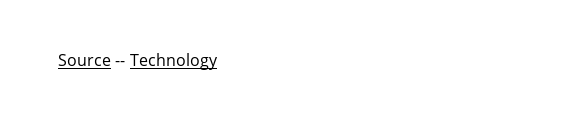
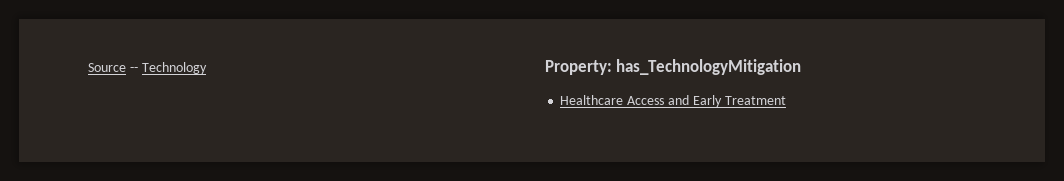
(218, 61) none -> [545,59,802,75] [560,95,786,107] // Property: has_TechnologyMitigation // Healthcare Access and Early Treatment

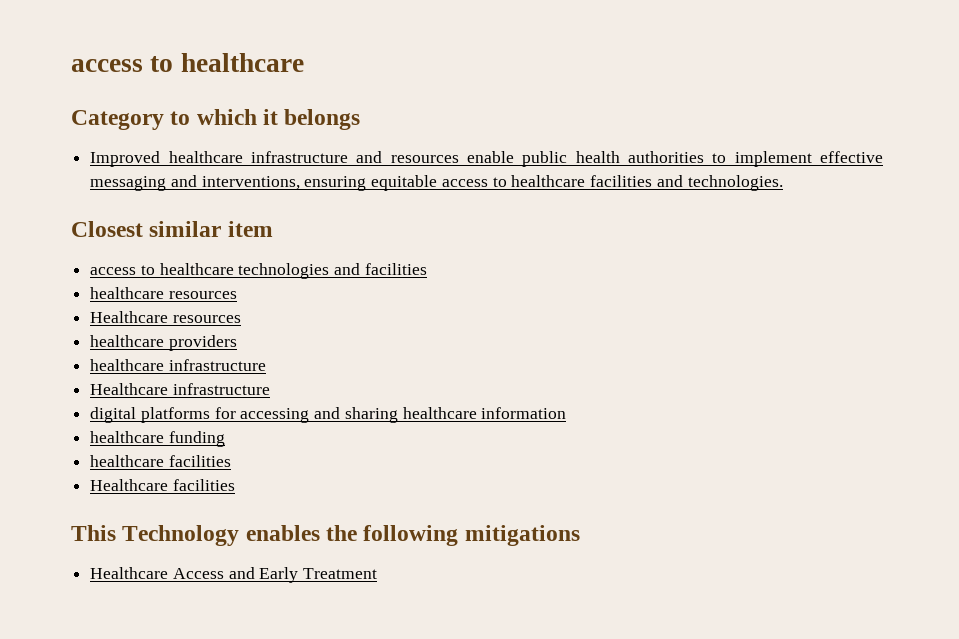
[88,62,207,74] [545,59,802,75] Source -- Technology // Property: has_TechnologyMitigation -> [71,53,304,72] [71,109,361,130] [90,151,883,167] [90,175,783,191] [71,221,273,237] [90,263,427,279] [90,287,237,299] [90,311,241,323] [90,335,237,351] [90,359,266,371] [90,383,270,395] [90,407,567,423] [90,431,225,447] [90,455,231,467] [90,479,235,491] [71,525,580,546] access to healthcare // Category to which it belongs // Improved healthcare infrastructure and resources enable public health authorities to implement effective messaging and interventions, ensuring equitable access to healthcare facilities and technologies. // Closest similar item // access to healthcare technologies and facilities // healthcare resources // Healthcare resources // healthcare providers // healthcare infrastructure // Healthcare infrastructure // digital platforms for accessing and sharing healthcare information // healthcare funding // healthcare facilities // Healthcare facilities // This Technology enables the following mitigations

